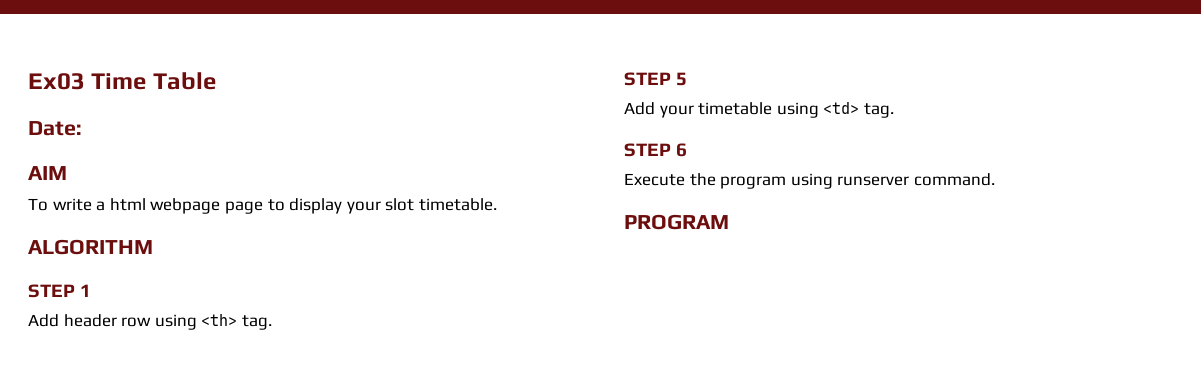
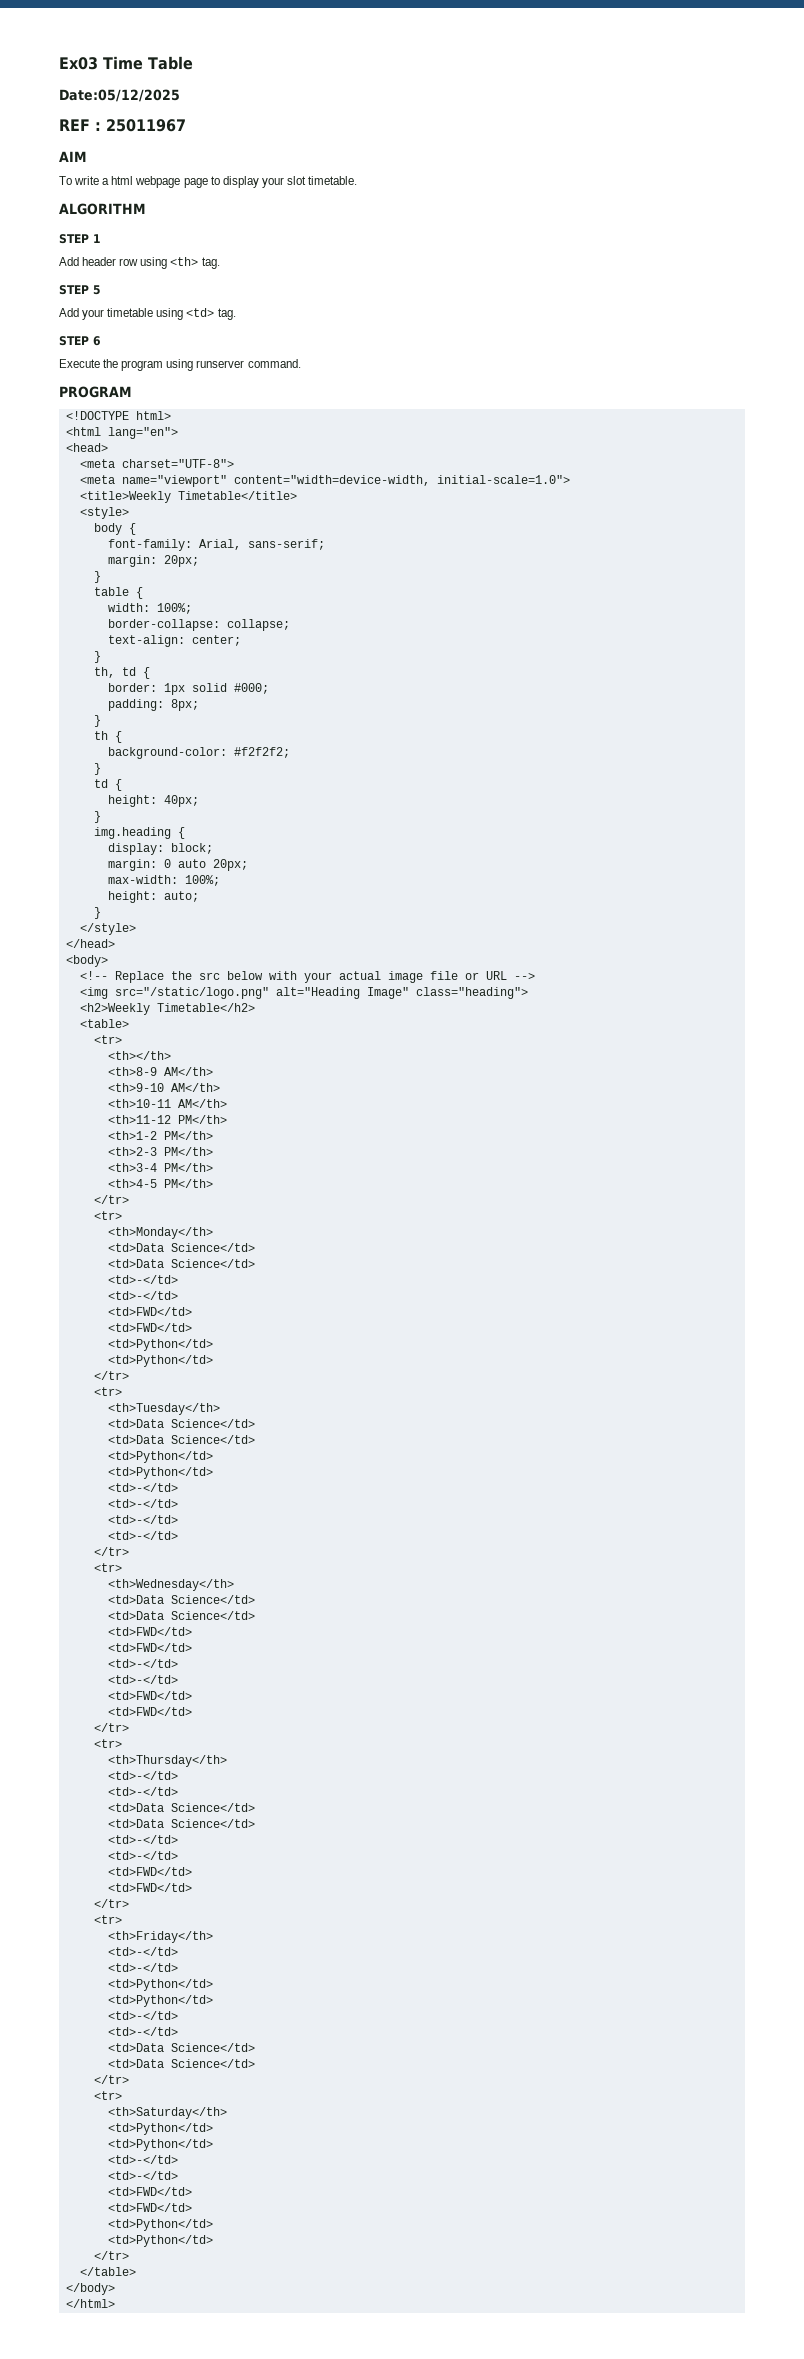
[28,121,82,136] Date: -> [59,89,180,102] [59,119,186,132] Date:05/12/2025 // REF : 25011967
(729, 222) none -> [65,411,171,420] [65,427,178,439] [65,443,108,452] [79,459,234,468] [79,475,570,487] [79,491,297,503] [79,507,129,519] [93,523,136,535] [107,539,325,551] [107,555,199,567] [93,571,101,583] [93,587,143,599] [107,603,192,614] [107,619,290,631] [107,635,241,647] [93,651,101,663] [93,667,150,679] [107,683,269,695] [107,699,199,711] [93,715,101,727] [93,731,122,743] [107,747,290,759] [93,763,101,775] [93,779,122,791] [107,795,199,807] [93,811,101,823] [93,827,185,839] [107,843,213,855] [107,859,248,871] [107,875,220,886] [107,891,199,903] [93,907,101,919] [79,923,136,935] [65,939,115,948] [65,955,108,967] [79,971,535,983] [79,987,528,999] [79,1003,255,1015] [79,1019,129,1028] [93,1035,122,1044] [107,1051,171,1060] [107,1067,213,1076] [107,1083,220,1092] [107,1099,227,1108] [107,1115,227,1124] [107,1131,213,1140] [107,1147,213,1156] [107,1163,213,1172] [107,1179,213,1188] [93,1195,129,1204] [93,1211,122,1220] [107,1227,213,1239] [107,1243,255,1252] [107,1259,255,1268] [107,1275,178,1284] [107,1291,178,1300] [107,1307,192,1316] [107,1323,192,1332] [107,1339,213,1351] [107,1355,213,1367] [93,1371,129,1380] [93,1387,122,1396] [107,1403,220,1415] [107,1419,255,1428] [107,1435,255,1444] [107,1451,213,1463] [107,1467,213,1479] [107,1483,178,1492] [107,1499,178,1508] [107,1515,178,1524] [107,1531,178,1540] [93,1547,129,1556] [93,1563,122,1572] [107,1579,234,1591] [107,1595,255,1604] [107,1611,255,1620] [107,1627,192,1636] [107,1643,192,1652] [107,1659,178,1668] [107,1675,178,1684] [107,1691,192,1700] [107,1707,192,1716] [93,1723,129,1732] [93,1739,122,1748] [107,1755,227,1767] [107,1771,178,1780] [107,1787,178,1796] [107,1803,255,1812] [107,1819,255,1828] [107,1835,178,1844] [107,1851,178,1860] [107,1867,192,1876] [107,1883,192,1892] [93,1899,129,1908] [93,1915,122,1924] [107,1931,213,1943] [107,1947,178,1956] [107,1963,178,1972] [107,1979,213,1991] [107,1995,213,2007] [107,2011,178,2020] [107,2027,178,2036] [107,2043,255,2052] [107,2059,255,2068] [93,2075,129,2084] [93,2091,122,2100] [107,2107,227,2119] [107,2123,213,2135] [107,2139,213,2151] [107,2155,178,2164] [107,2171,178,2180] [107,2187,192,2196] [107,2203,192,2212] [107,2219,213,2231] [107,2235,213,2247] [93,2251,129,2260] [79,2267,136,2276] [65,2283,115,2295] [65,2299,115,2308] // <!DOCTYPE html> // <html lang="en"> // <head> // <meta charset="UTF-8"> // <meta name="viewport" content="width=device-width, initial-scale=1.0"> // <title>Weekly Timetable</title> // <style> // body { // font-family: Arial, sans-serif; // margin: 20px; // } // table { // width: 100%; // border-collapse: collapse; // text-align: center; // } // th, td { // border: 1px solid #000; // padding: 8px; // } // th { // background-color: #f2f2f2; // } // td { // height: 40px; // } // img.heading { // display: block; // margin: 0 auto 20px; // max-width: 100%; // height: auto; // } // </style> // </head> // <body> // <!-- Replace the src below with your actual image file or URL --> // <img src="/static/logo.png" alt="Heading Image" class="heading"> // <h2>Weekly Timetable</h2> // <table> // <tr> // <th></th> // <th>8-9 AM</th> // <th>9-10 AM</th> // <th>10-11 AM</th> // <th>11-12 PM</th> // <th>1-2 PM</th> // <th>2-3 PM</th> // <th>3-4 PM</th> // <th>4-5 PM</th> // </tr> // <tr> // <th>Monday</th> // <td>Data Science</td> // <td>Data Science</td> // <td>-</td> // <td>-</td> // <td>FWD</td> // <td>FWD</td> // <td>Python</td> // <td>Python</td> // </tr> // <tr> // <th>Tuesday</th> // <td>Data Science</td> // <td>Data Science</td> // <td>Python</td> // <td>Python</td> // <td>-</td> // <td>-</td> // <td>-</td> // <td>-</td> // </tr> // <tr> // <th>Wednesday</th> // <td>Data Science</td> // <td>Data Science</td> // <td>FWD</td> // <td>FWD</td> // <td>-</td> // <td>-</td> // <td>FWD</td> // <td>FWD</td> // </tr> // <tr> // <th>Thursday</th> // <td>-</td> // <td>-</td> // <td>Data Science</td> // <td>Data Science</td> // <td>-</td> // <td>-</td> // <td>FWD</td> // <td>FWD</td> // </tr> // <tr> // <th>Friday</th> // <td>-</td> // <td>-</td> // <td>Python</td> // <td>Python</td> // <td>-</td> // <td>-</td> // <td>Data Science</td> // <td>Data Science</td> // </tr> // <tr> // <th>Saturday</th> // <td>Python</td> // <td>Python</td> // <td>-</td> // <td>-</td> // <td>FWD</td> // <td>FWD</td> // <td>Python</td> // <td>Python</td> // </tr> // </table> // </body> // </html>

